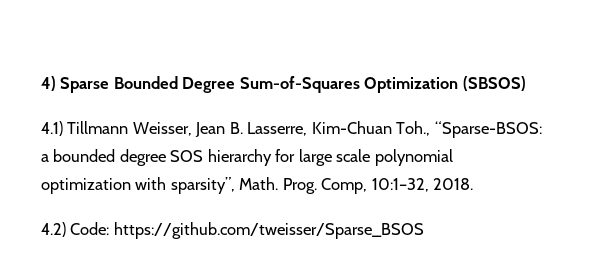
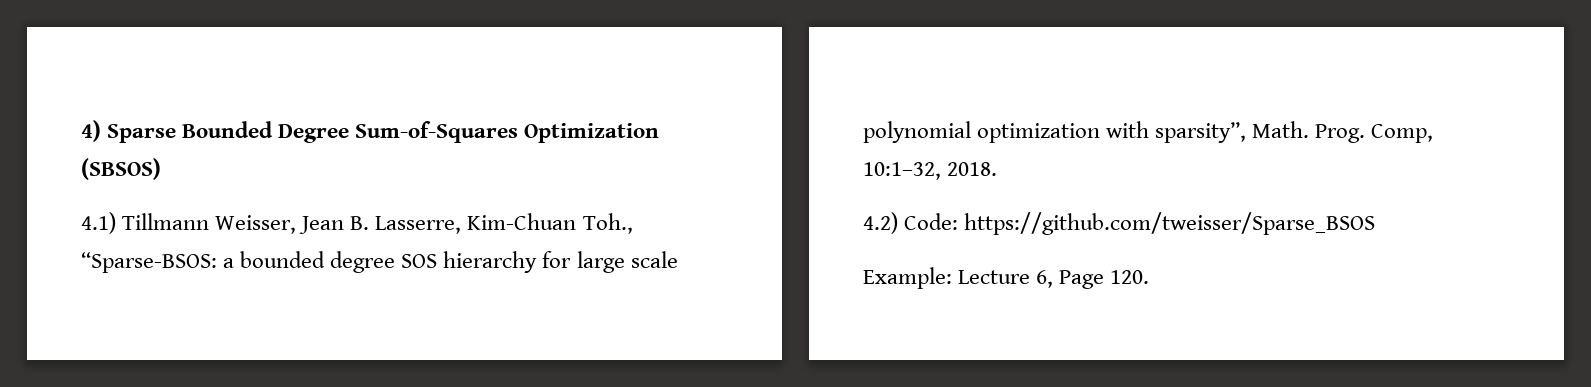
(424, 230) none -> [863,267,1150,289] // Example: Lecture 6, Page 120.

